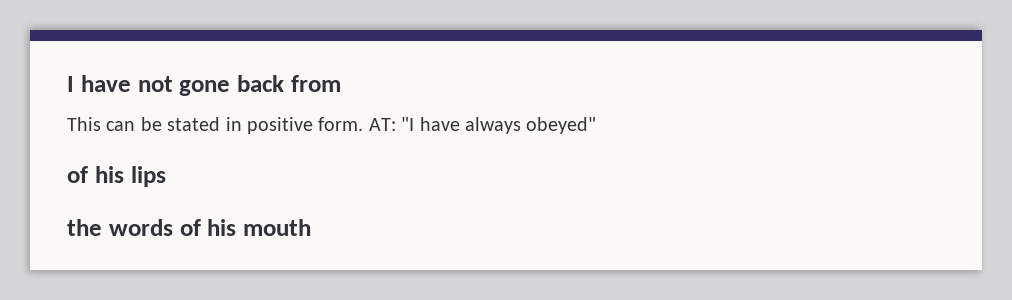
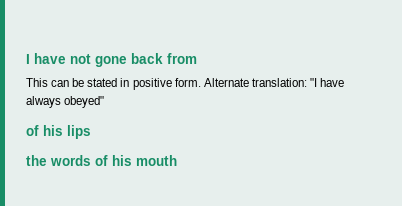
[368,118,396,131] AT: -> [203,78,307,87] Alternate translation:

